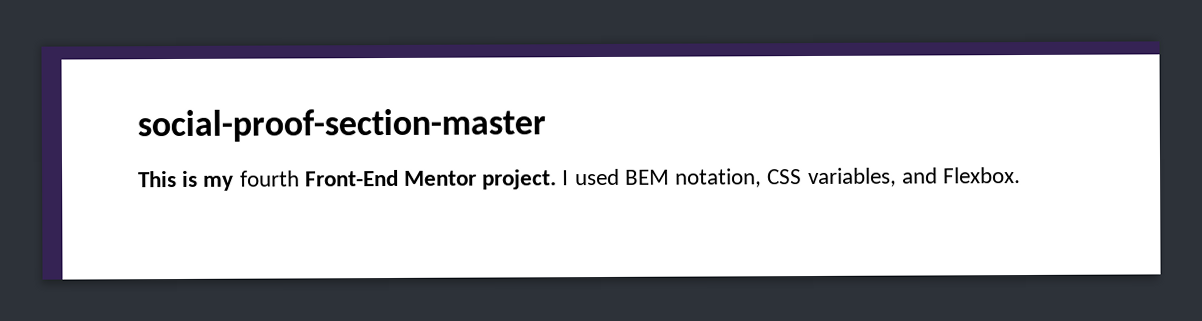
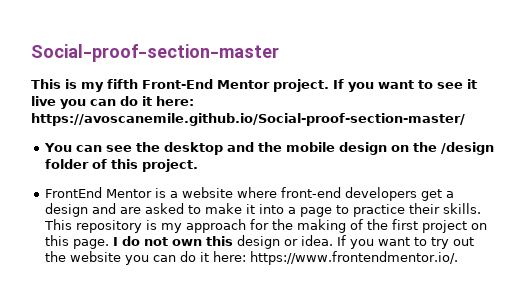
[137,108,546,143] social-proof-section-master -> [31,44,279,62] Social-proof-section-master
[239,170,300,187] fourth -> [107,79,138,89] fifth
[562,167,1021,188] I used BEM notation, CSS variables, and Flexbox. -> [333,79,477,92] [31,96,194,109] [31,113,465,126] [43,142,494,155] [44,159,198,172] [44,187,454,201] [44,203,481,217] [43,219,487,233] [44,235,474,249] [44,251,458,265] If you want to see it live you can do it here: https://avoscanemile.github.io/Social-proof-section-master/ // You can see the desktop and the mobile design on the /design folder of this project. // FrontEnd Mentor is a website where front-end developers get a design and are asked to make it into a page to practice their skills. This repository is my approach for the making of the first project on this page. I do not own this design or idea. If you want to try out the website you can do it here: https://www.frontendmentor.io/.

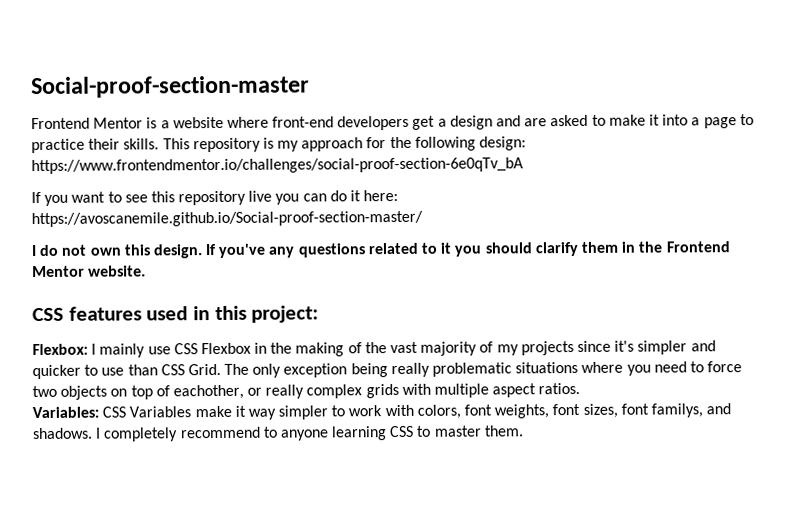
[31,79,477,92] [31,96,194,109] [31,113,465,126] [43,142,494,155] [44,159,198,172] [44,187,102,198] This is my fifth Front-End Mentor project. If you want to see it live you can do it here: https://avoscanemile.github.io/Social-proof-section-master/ // You can see the desktop and the mobile design on the /design folder of this project. // FrontEnd -> [31,117,90,130] Frontend
[296,219,487,233] [44,235,109,249] making of the first project on this page. -> [414,136,527,151] [31,157,524,175] [31,189,399,206] [31,210,423,228] following design: https://www.frontendmentor.io/challenges/social-proof-section-6e0qTv_bA // If you want to see this repository live you can do it here: https://avoscanemile.github.io/Social-proof-section-master/ //
[236,235,474,249] [44,251,458,265] design or idea. If you want to try out the website you can do it here: https://www.frontendmentor.io/. -> [152,241,731,259] [32,265,147,278] [32,305,320,323] [32,340,716,358] [32,361,743,380] [32,382,581,400] [32,403,732,420] [32,425,524,442] design. If you've any questions related to it you should clarify them in the Frontend Mentor website. // CSS features used in this project: // Flexbox: I mainly use CSS Flexbox in the making of the vast majority of my projects since it's simpler and quicker to use than CSS Grid. The only exception being really problematic situations where you need to force two objects on top of eachother, or really complex grids with multiple aspect ratios. // Variables: CSS Variables make it way simpler to work with colors, font weights, font sizes, font familys, and shadows. I completely recommend to anyone learning CSS to master them.

